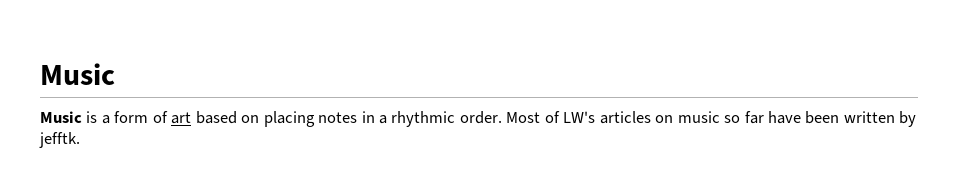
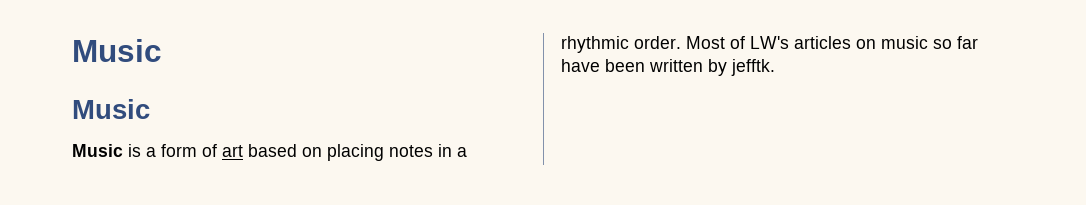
[40,63,115,85] [40,111,82,123] Music // Music -> [72,39,162,62] [72,99,150,119] [72,144,123,157] Music // Music // Music

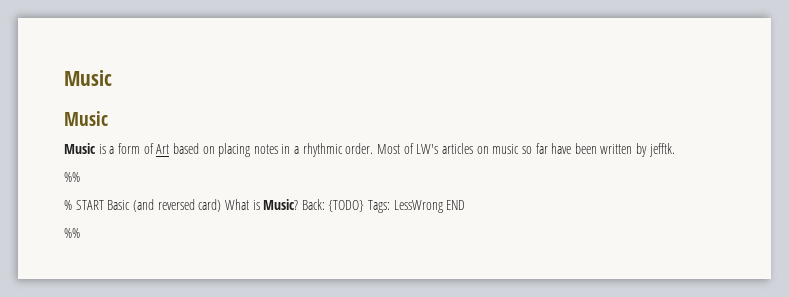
[222,145,243,157] art -> [156,144,170,154] Art
(775, 67) none -> [64,172,80,182] [64,199,466,213] [64,228,80,238] // %% // % START Basic (and reversed card) What is Music? Back: {TODO} Tags: LessWrong END // %%

